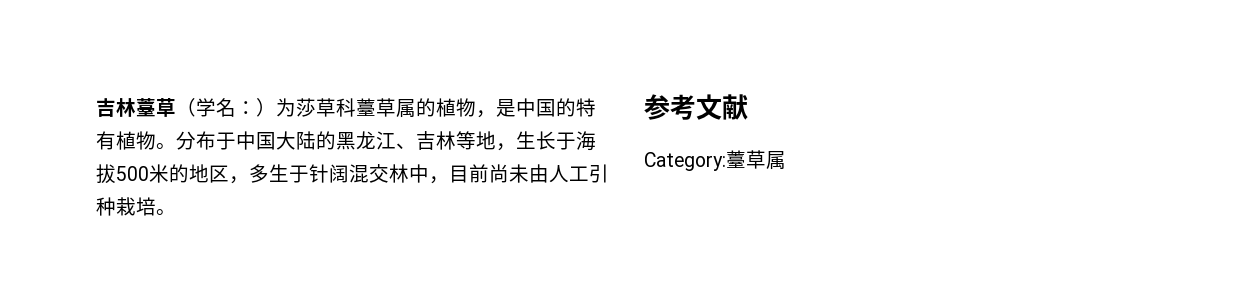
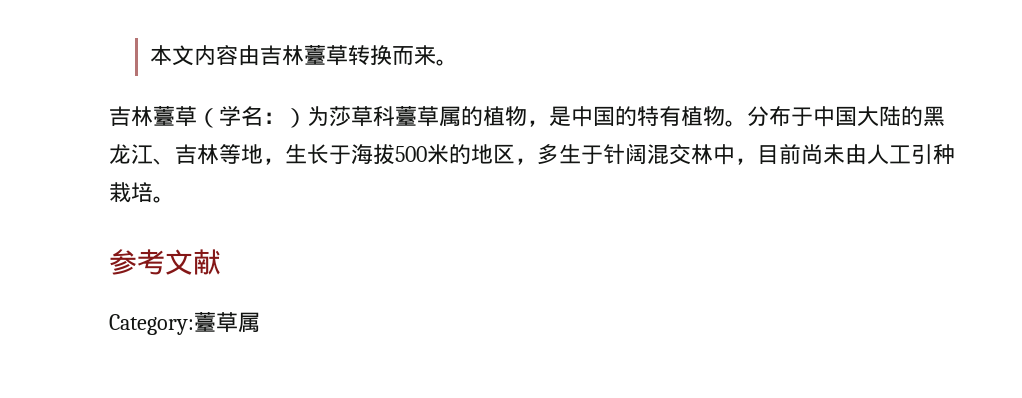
(96, 107) none -> [150,45,459,66] 本文内容由吉林薹草转换而来。 //

